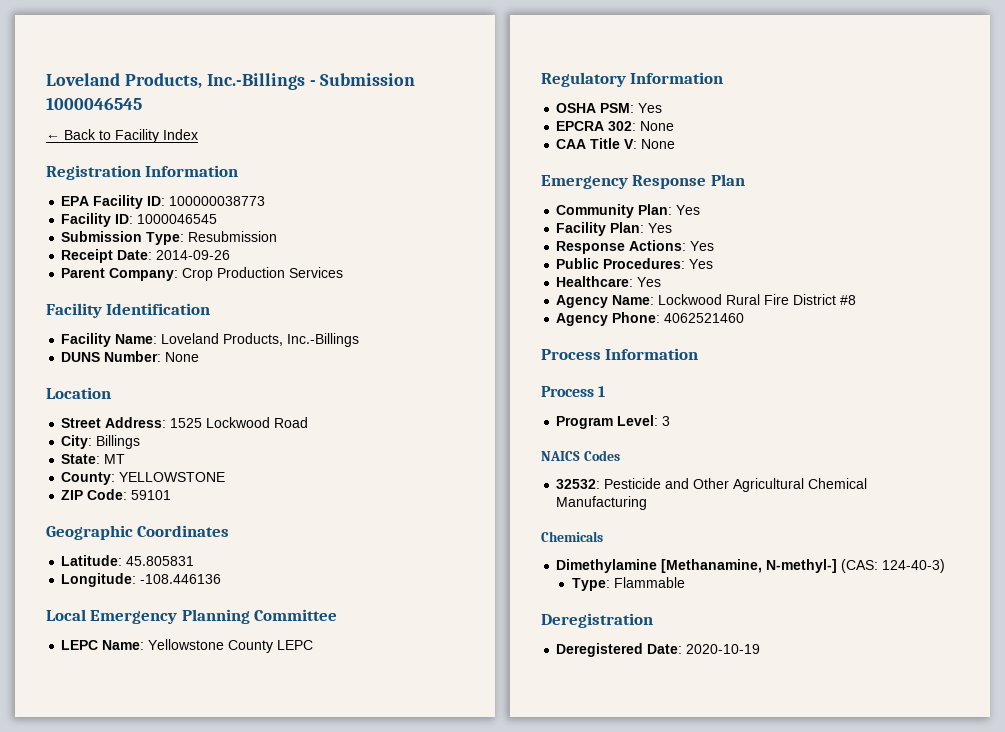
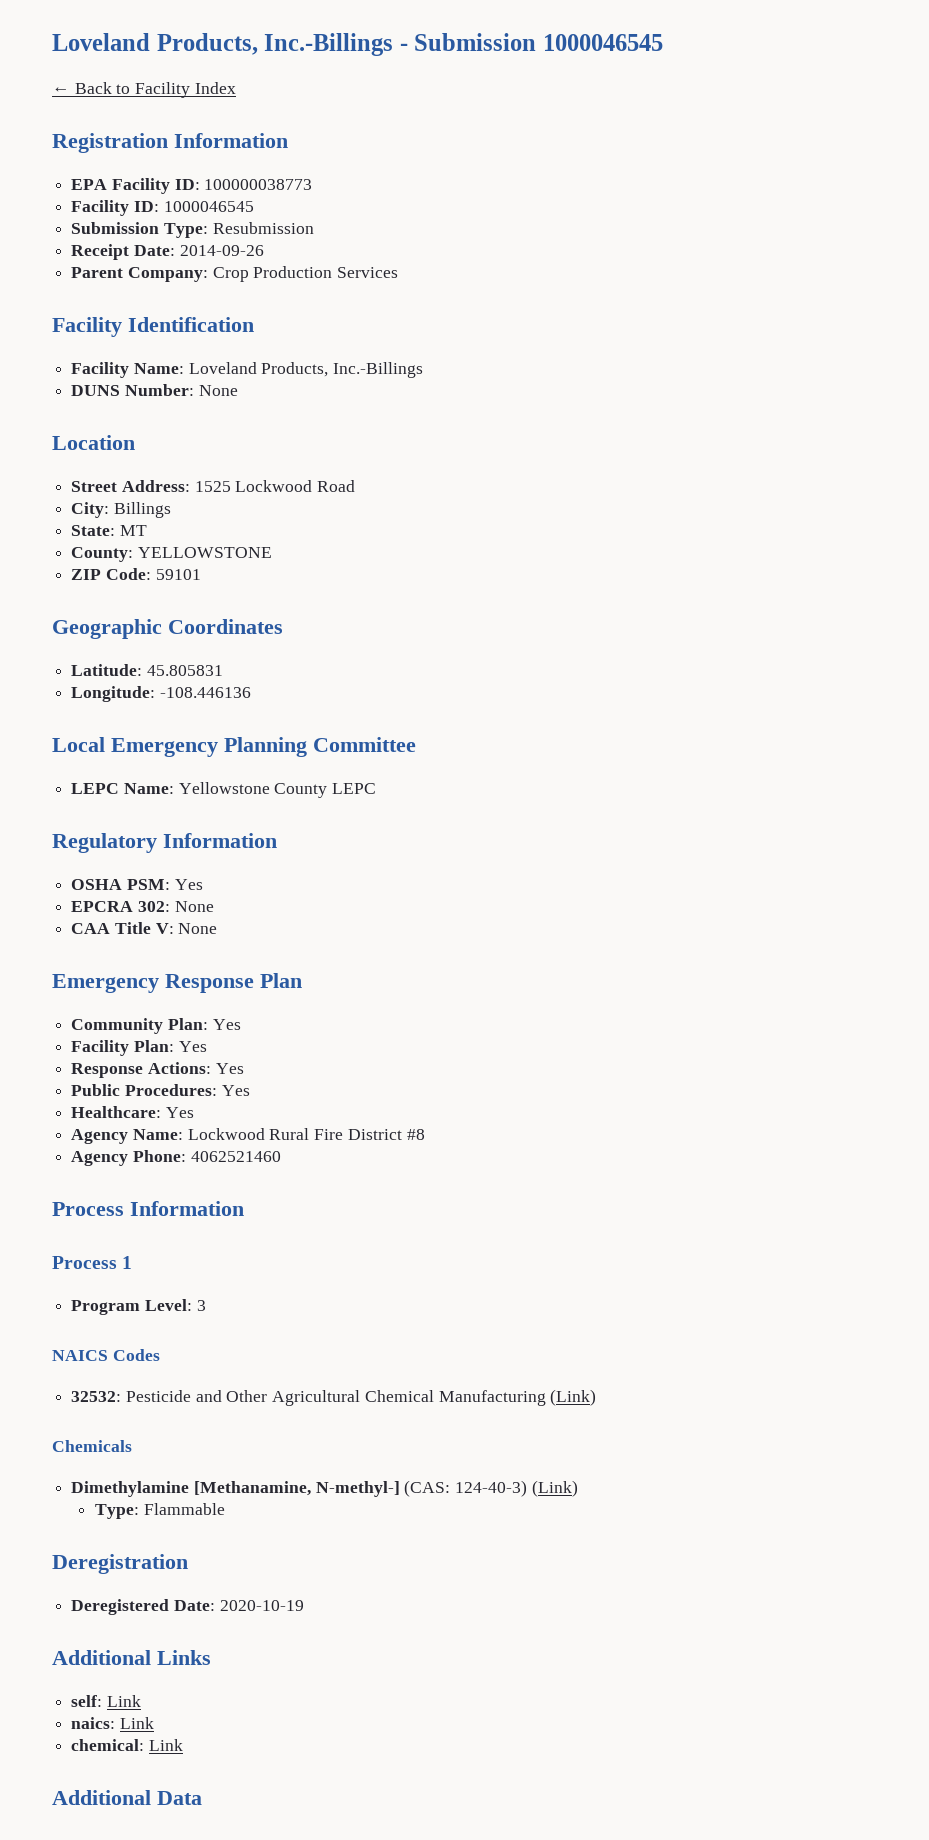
(648, 503) none -> [550,1389,597,1406] (Link)
(946, 566) none -> [531,1480,578,1497] (Link)
(761, 649) none -> [52,1650,211,1665] [71,1695,141,1707] [71,1717,154,1729] [71,1739,183,1751] [52,1790,202,1805] // Additional Links // self: Link // naics: Link // chemical: Link // Additional Data

